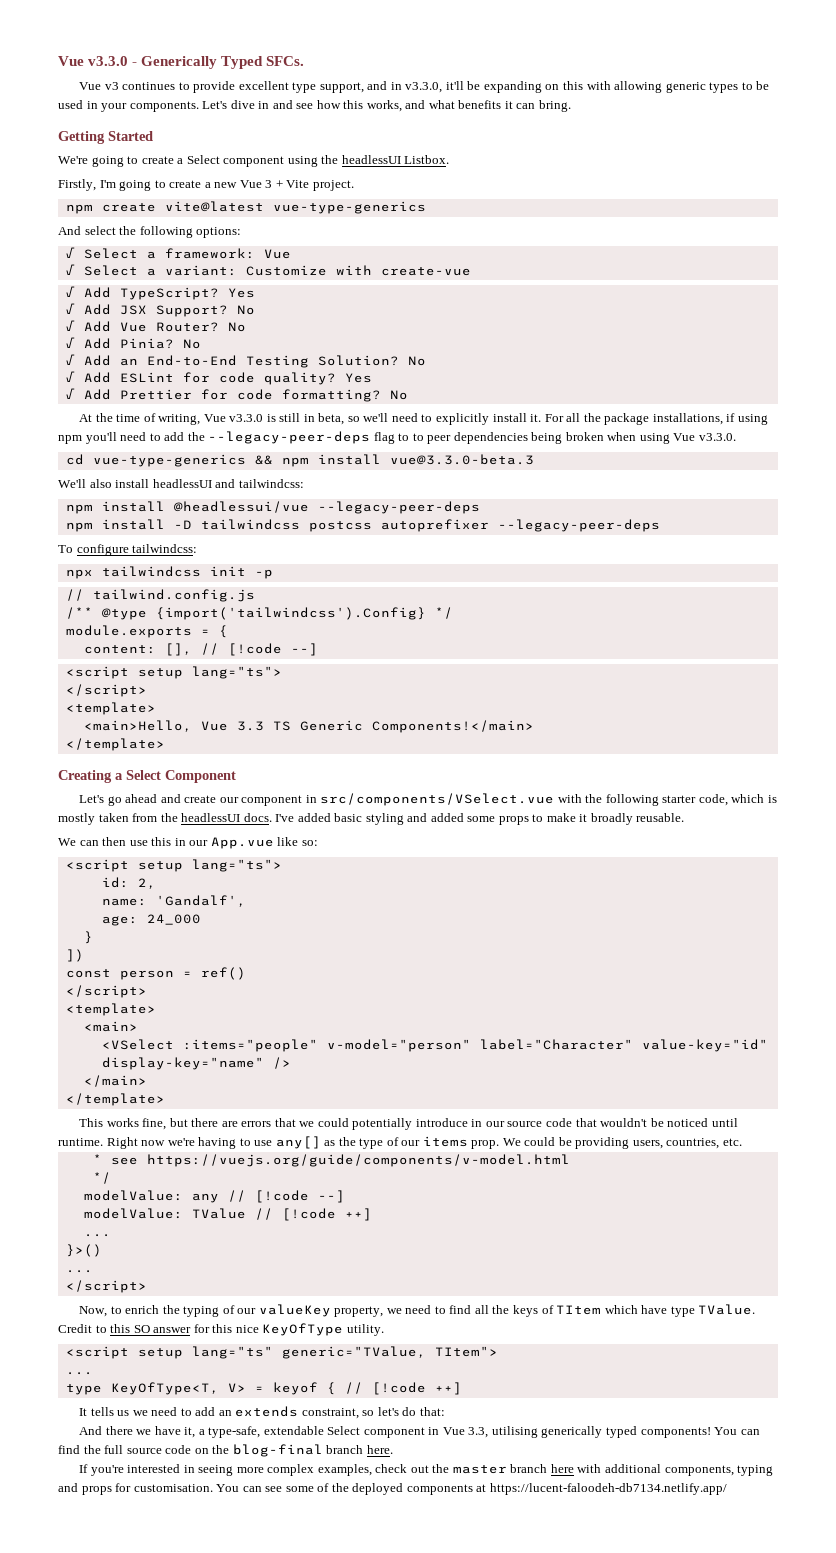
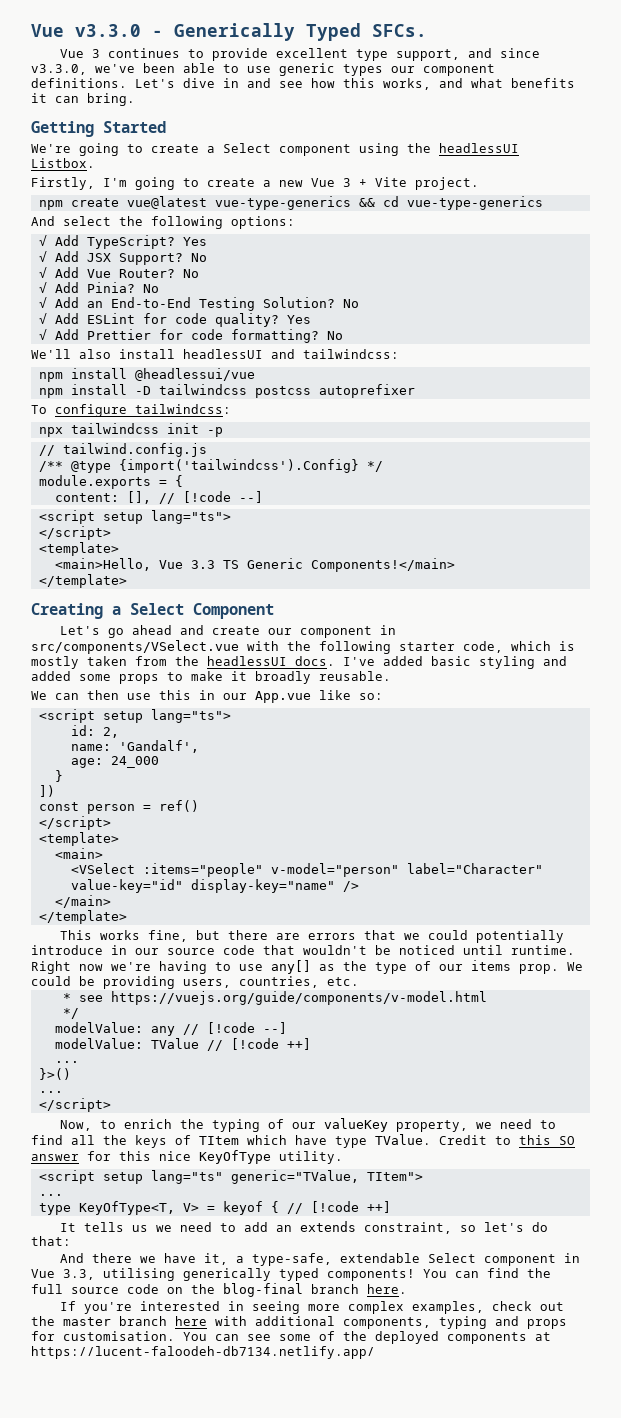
[104,82,119,90] v3 -> [91,49,100,58] 3
[390,81,770,93] [58,100,199,112] in v3.3.0, it'll be expanding on this with allowing generic types to be used in your components. -> [499,48,540,58] [31,63,495,76] [31,78,127,88] since v3.3.0, we've been able to use generic types our component definitions.
[164,201,264,212] vite@latest -> [126,196,399,210] vue@latest vue-type-generics && cd
[65,247,291,259] [65,264,471,276] // √ Select a framework: Vue // √ Select a variant: Customize with create-vue -> (295, 222) none
[79,413,768,425] [58,431,736,444] [65,454,534,467] // At the time of writing, Vue v3.3.0 is still in beta, so we'll need to explicitly install it. For all the package installations, if using npm you'll need to add the --legacy-peer-deps flag to to peer dependencies being broken when using Vue v3.3.0. // cd vue-type-generics && npm install vue@3.3.0-beta.3 -> (343, 335) none
[317,501,480,514] --legacy-peer-deps -> (255, 374) none
[497,519,660,532] --legacy-peer-deps -> (415, 391) none

